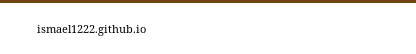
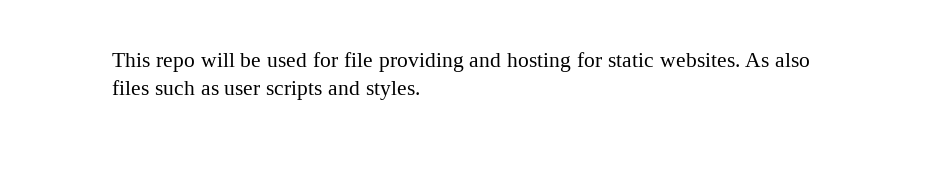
[37,25,146,36] ismael1222.github.io -> [112,52,811,72] [112,80,420,100] This repo will be used for file providing and hosting for static websites. As also files such as user scripts and styles.

